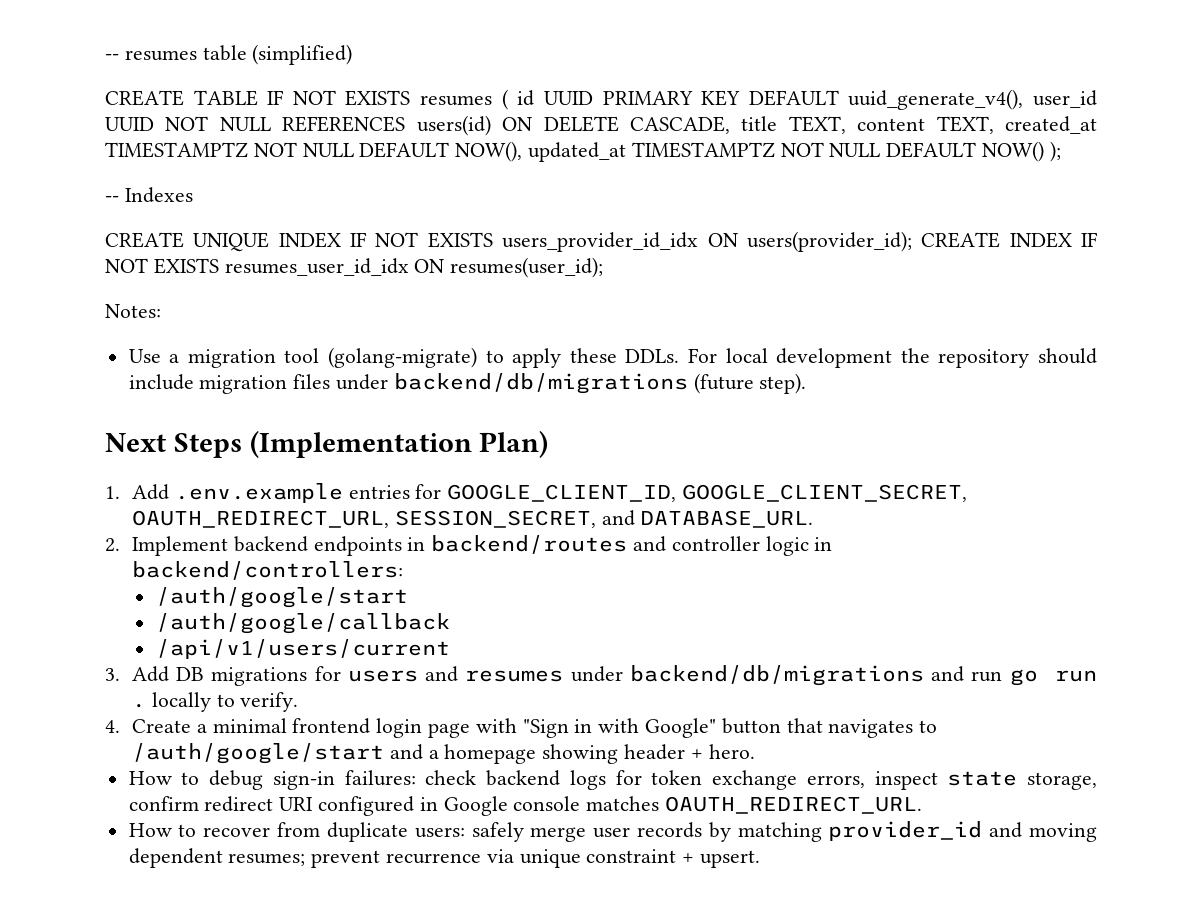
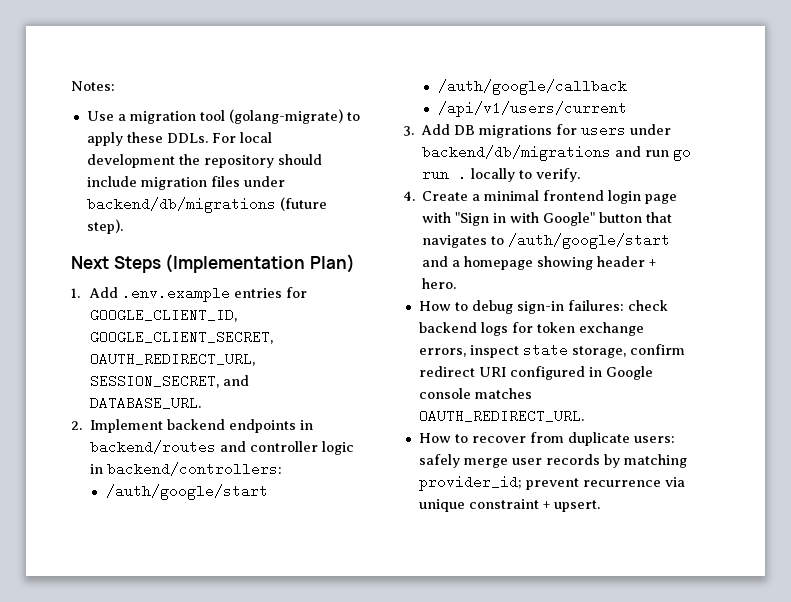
[105,44,353,65] [105,89,1098,110] [105,115,1097,136] [105,141,1061,162] [105,187,193,203] [105,231,1098,252] [105,257,604,278] -- resumes table (simplified) // CREATE TABLE IF NOT EXISTS resumes ( id UUID PRIMARY KEY DEFAULT uuid_generate_v4(), user_id UUID NOT NULL REFERENCES users(id) ON DELETE CASCADE, title TEXT, content TEXT, created_at TIMESTAMPTZ NOT NULL DEFAULT NOW(), updated_at TIMESTAMPTZ NOT NULL DEFAULT NOW() ); // -- Indexes // CREATE UNIQUE INDEX IF NOT EXISTS users_provider_id_idx ON users(provider_id); CREATE INDEX IF NOT EXISTS resumes_user_id_idx ON resumes(user_id); // -> (71, 86) none
[425,666,564,682] and resumes -> (626, 130) none
[828,821,1098,842] [128,848,306,868] provider_id and moving dependent resumes; -> [418,475,522,491] provider_id;

